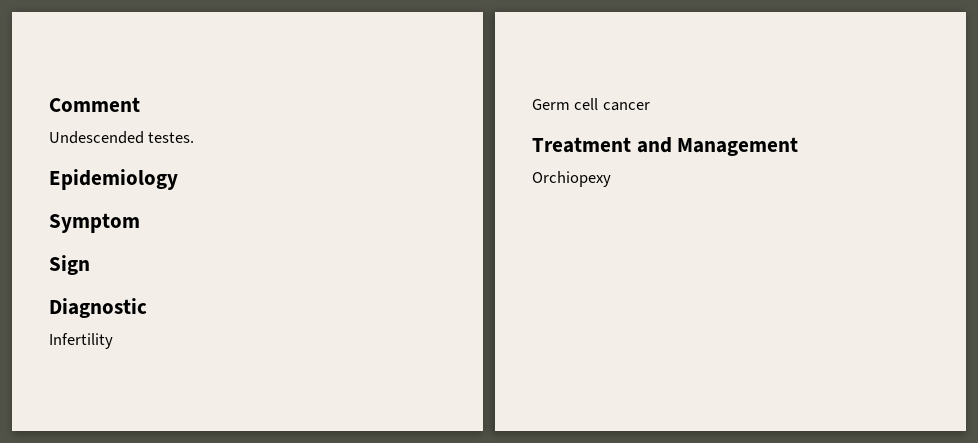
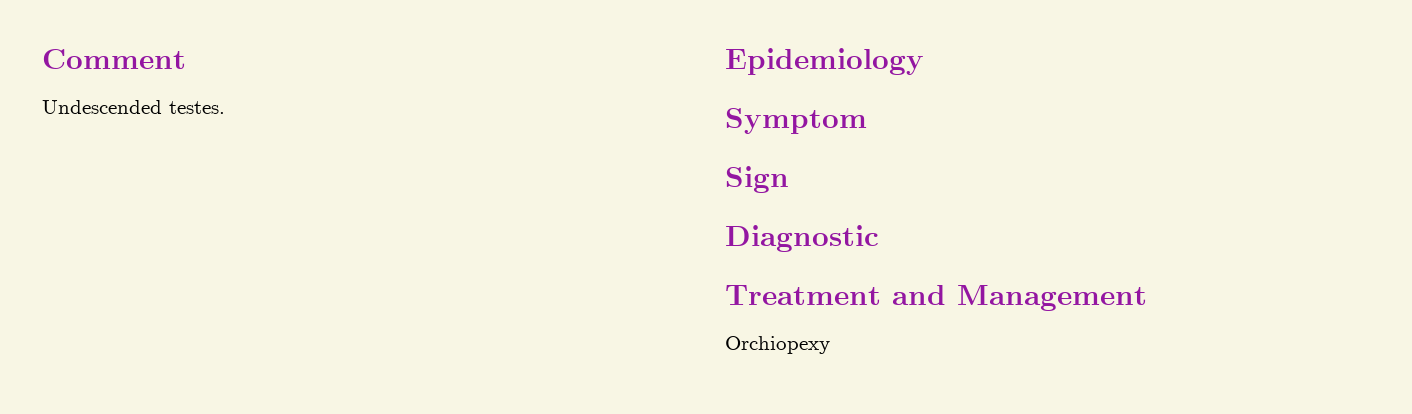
[49,333,113,349] [532,98,650,111] // Infertility // Germ cell cancer -> (879, 238) none

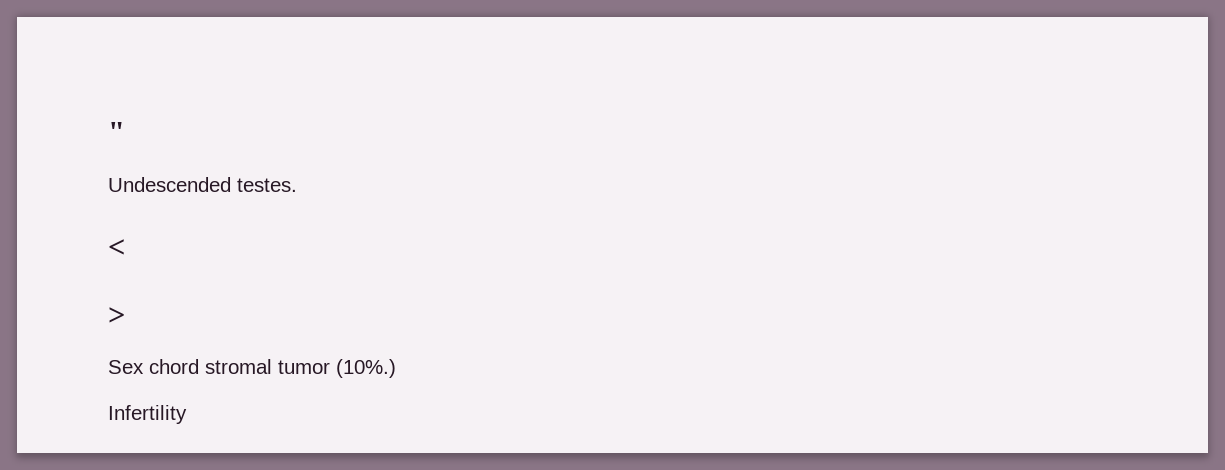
[42,49,186,69] Comment -> [108,122,125,143] "
[725,48,924,75] [725,108,867,134] [725,166,789,193] [725,225,879,252] [725,285,1147,311] [725,336,830,354] Epidemiology // Symptom // Sign // Diagnostic // Treatment and Management // Orchiopexy -> [108,239,125,257] [108,307,125,325] [108,359,396,378] [108,405,187,424] < // > // Sex chord stromal tumor (10%.) // Infertility

